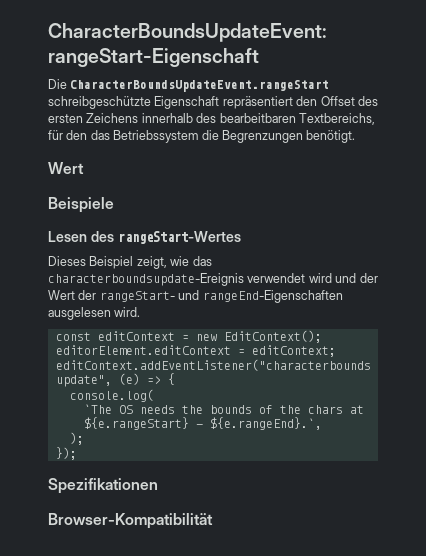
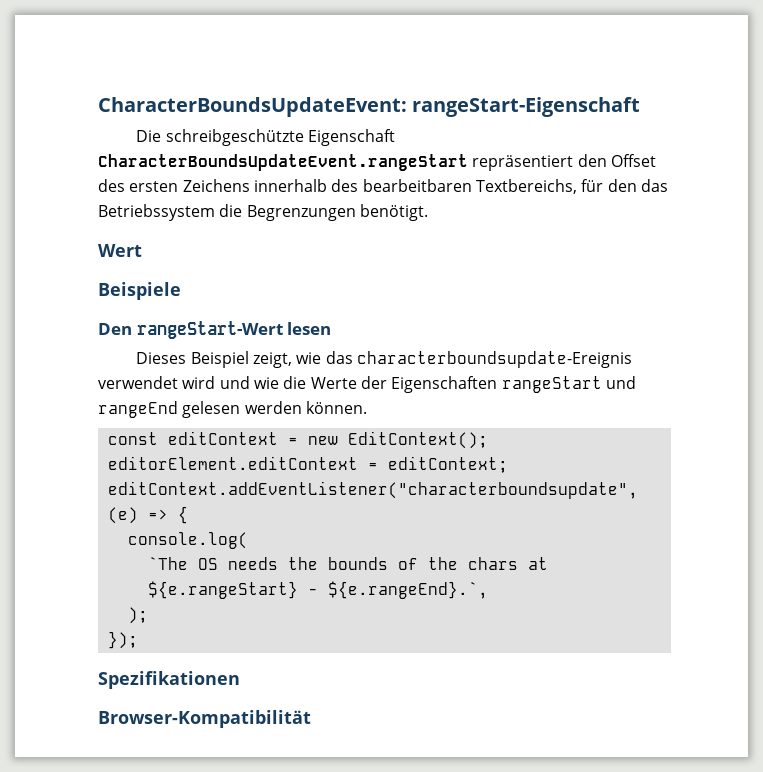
[70,80,330,92] CharacterBoundsUpdateEvent.rangeStart -> (162, 136) none
(220, 102) none -> [98,154,468,171] CharacterBoundsUpdateEvent.rangeStart
[48,231,241,244] Lesen des rangeStart-Wertes -> [98,321,332,339] Den rangeStart-Wert lesen
[359,273,378,283] [48,290,343,303] [48,307,141,320] der Wert der rangeStart- und rangeEnd-Eigenschaften ausgelesen wird. -> [253,376,636,393] [98,401,367,418] wie die Werte der Eigenschaften rangeStart und rangeEnd gelesen werden können.

